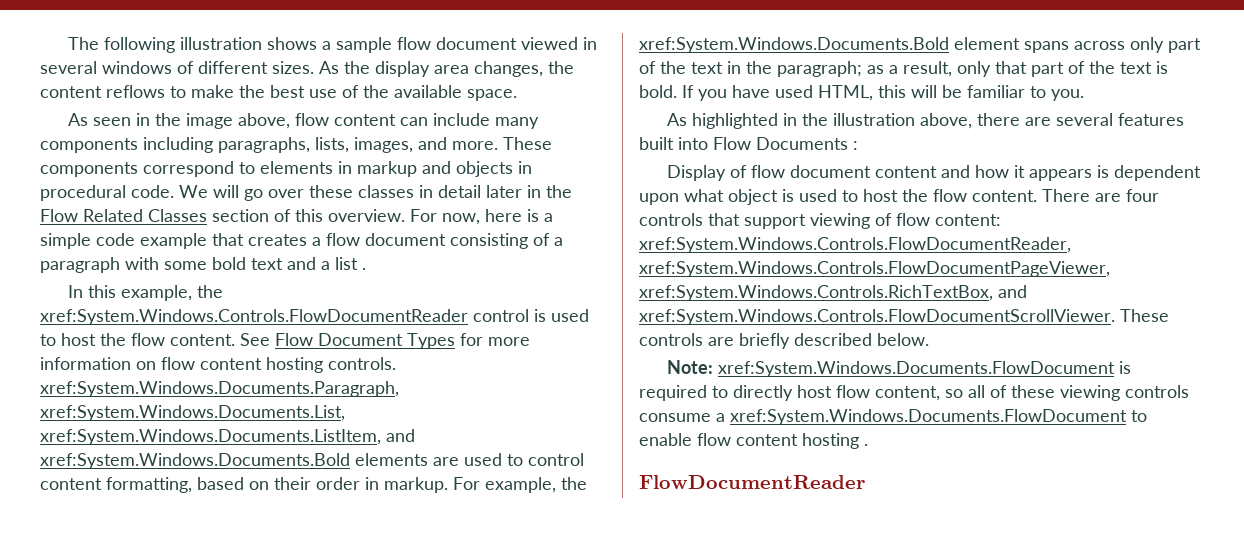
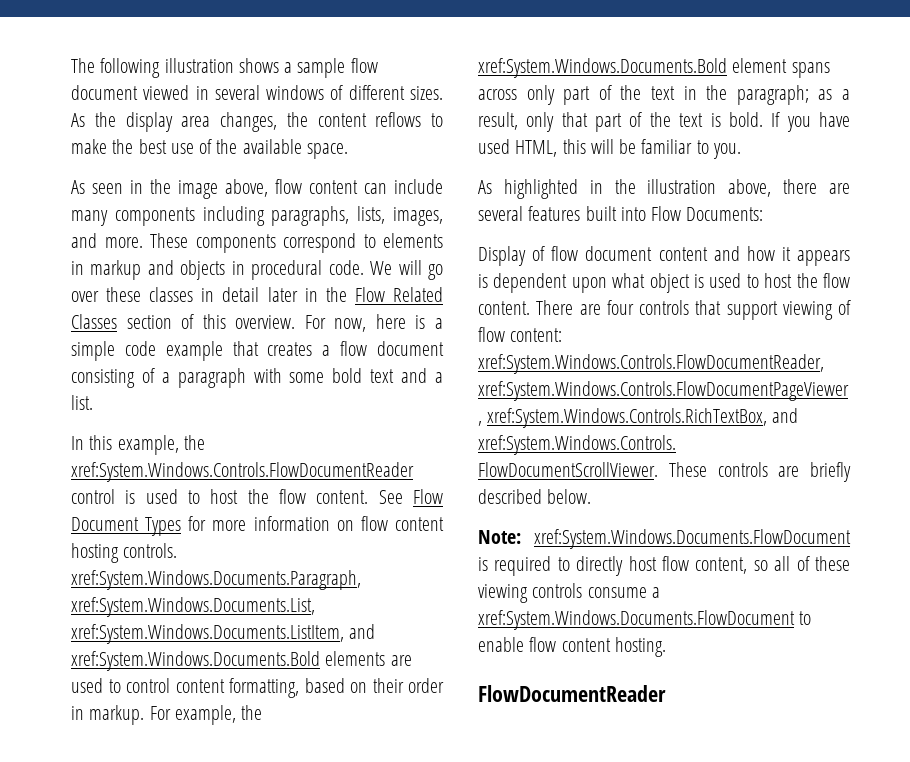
[335,257,366,270] list . -> [71,395,93,410] list.
[756,137,858,150] Documents : -> [686,207,764,221] Documents:
[802,433,868,449] hosting . -> [614,637,666,657] hosting.

